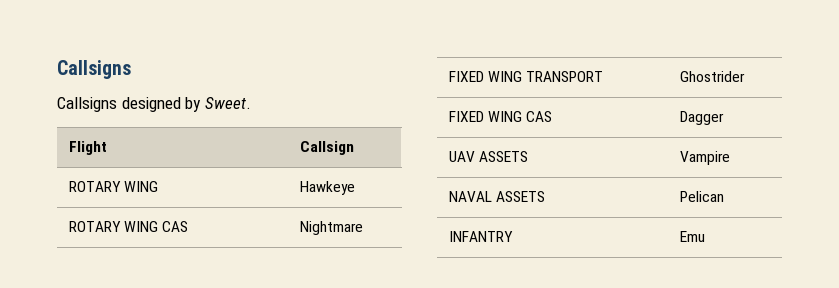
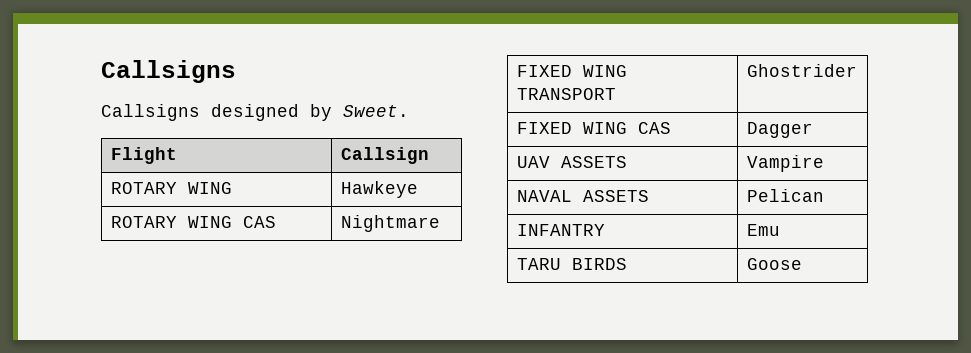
(705, 236) none -> [516,258,627,270] [746,258,802,270] // TARU BIRDS | Goose

